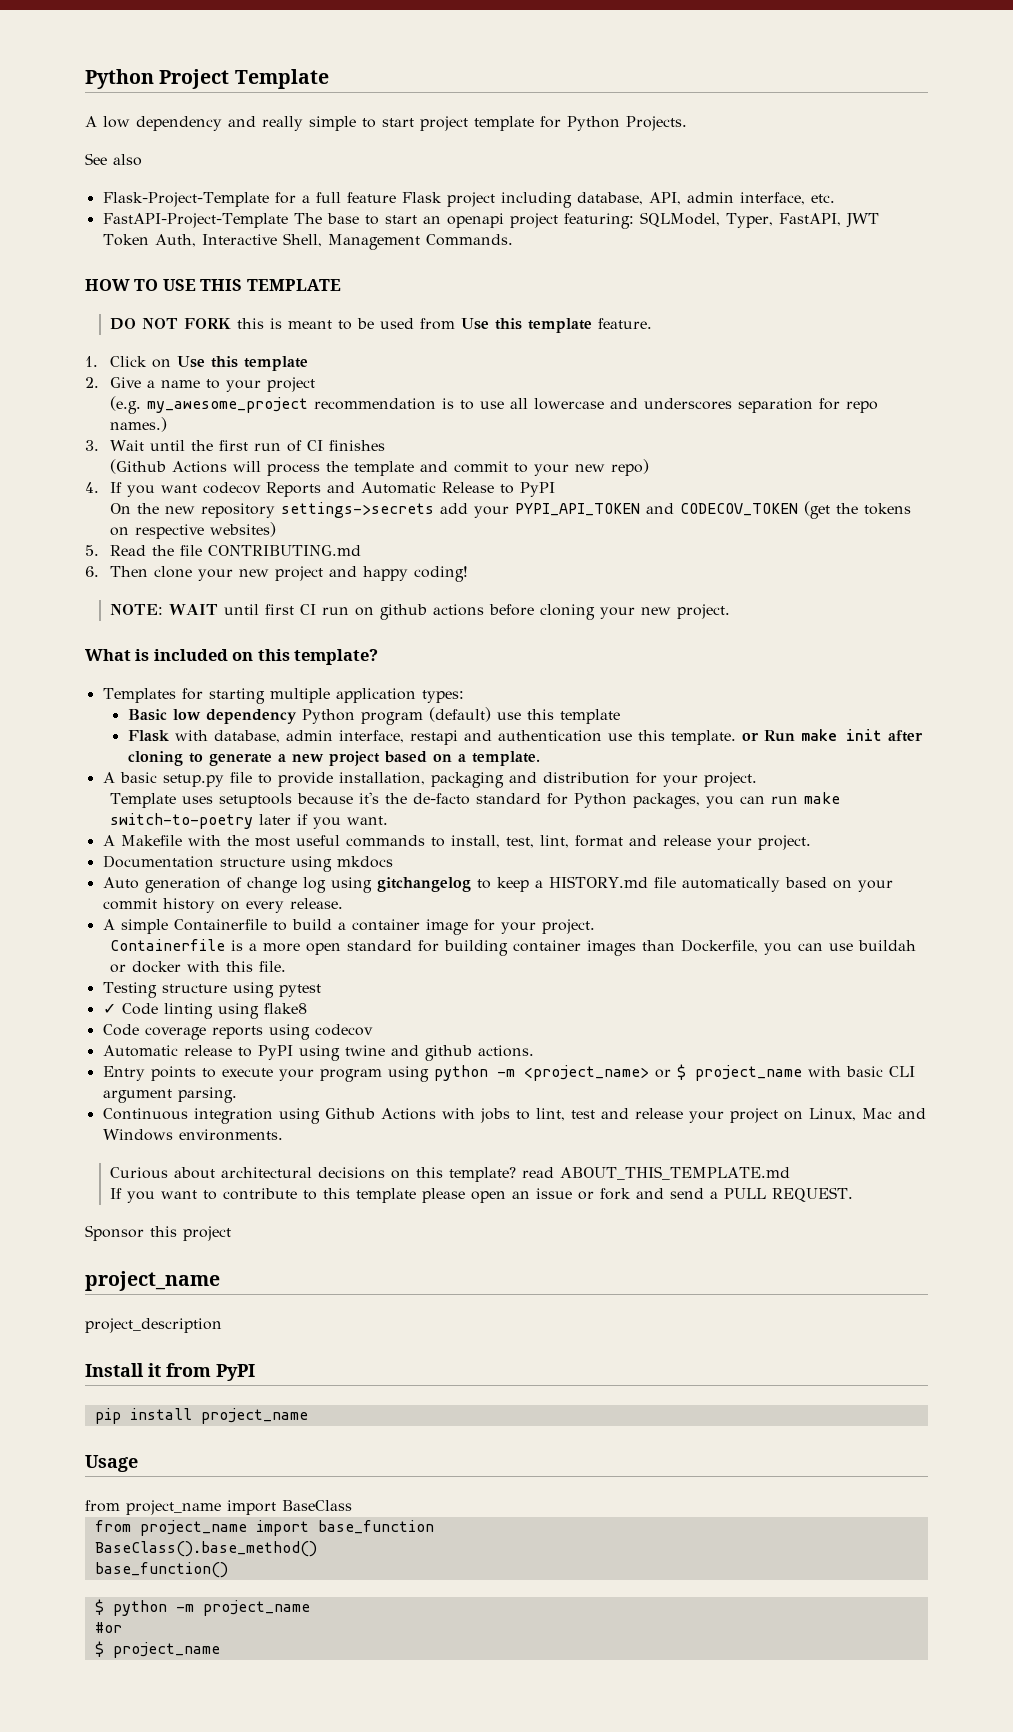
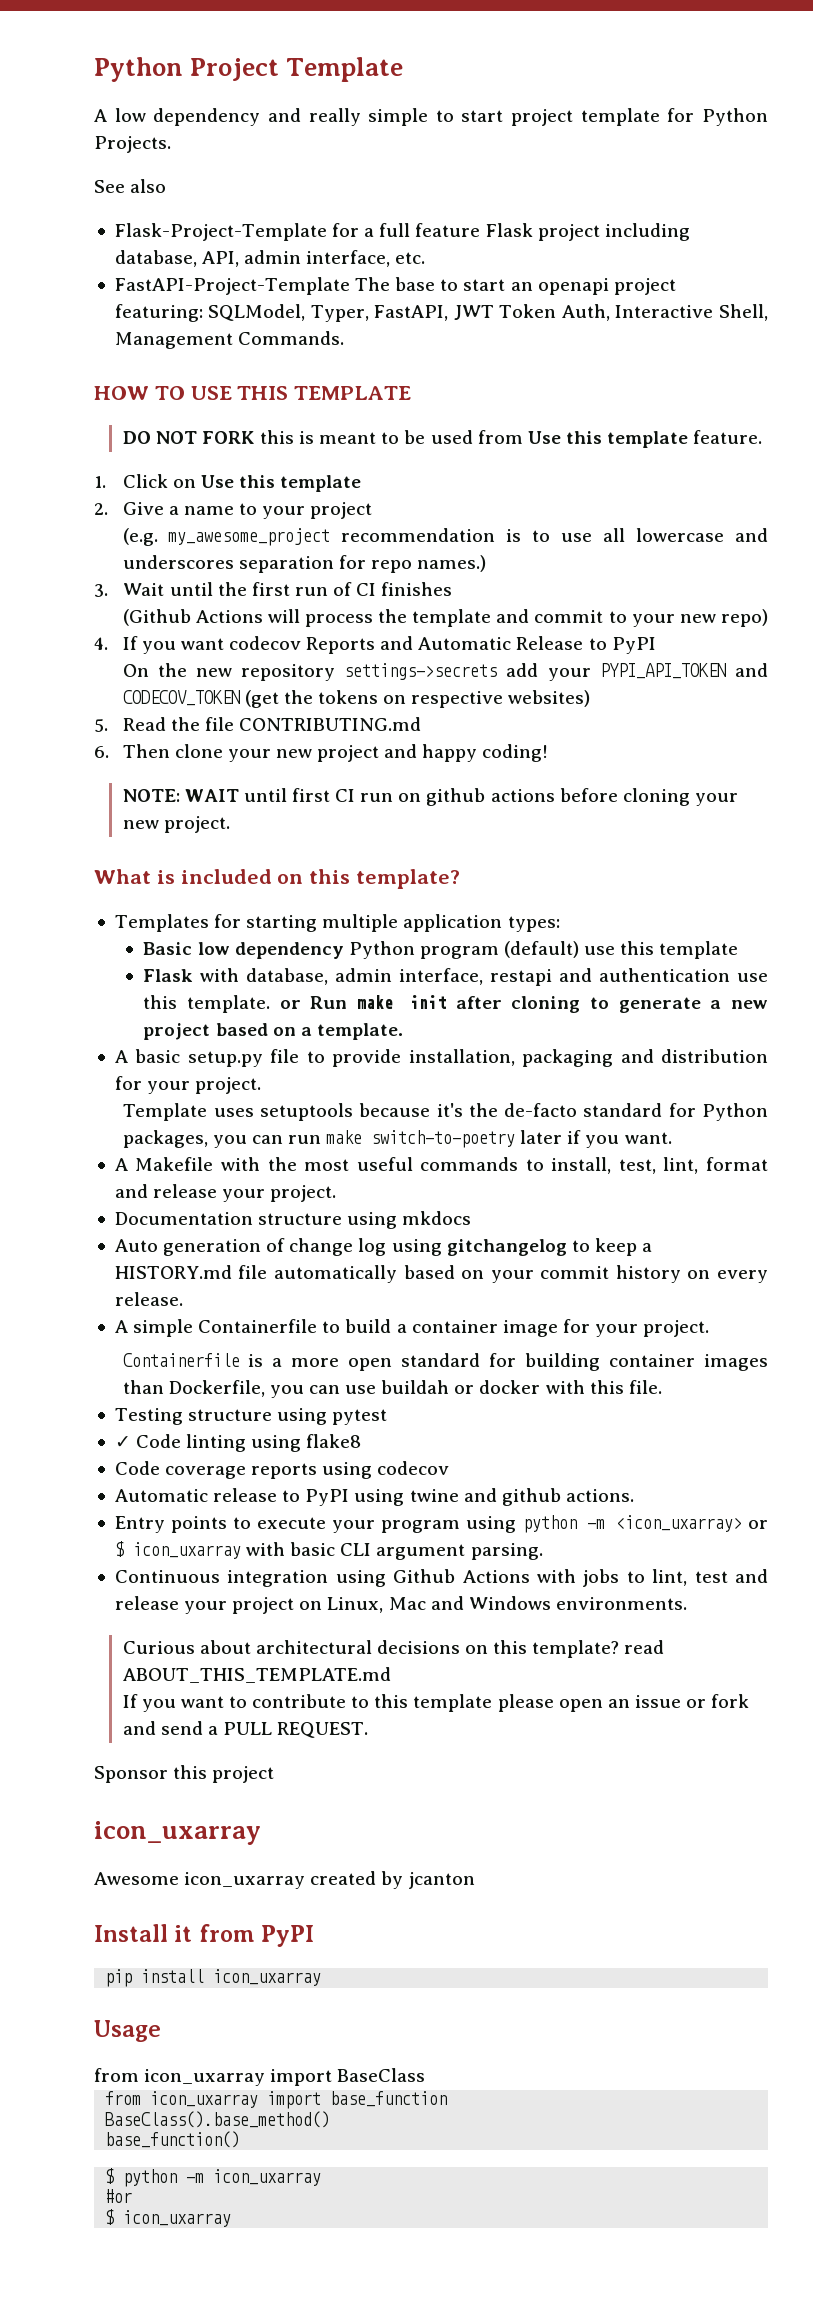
[523,1065,649,1081] <project_name> -> [615,1515,742,1532] <icon_uxarray>
[694,1065,802,1081] project_name -> [132,1542,241,1559] icon_uxarray
[85,1271,220,1291] [85,1318,222,1333] project_name // project_description -> [94,1821,261,1845] [94,1871,475,1889] icon_uxarray // Awesome icon_uxarray created by jcanton
[200,1408,308,1424] project_name -> [213,1969,322,1986] icon_uxarray
[126,1500,221,1515] project_name -> [144,2069,266,2086] icon_uxarray
[139,1520,247,1536] project_name -> [150,2091,259,2108] icon_uxarray
[202,1600,310,1616] project_name -> [213,2169,322,2186] icon_uxarray
[112,1642,220,1658] project_name -> [123,2210,232,2227] icon_uxarray

